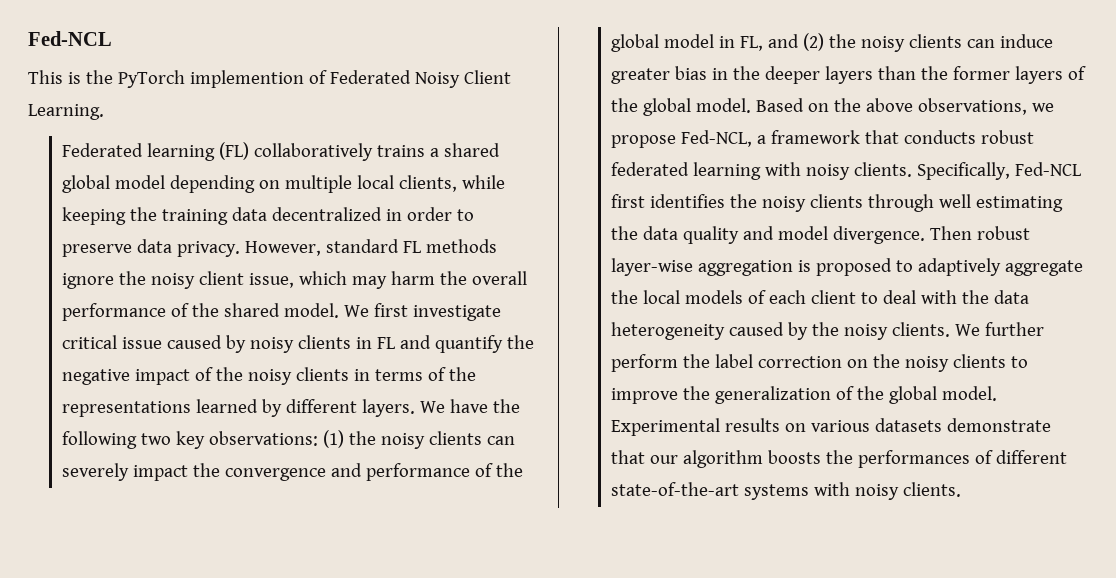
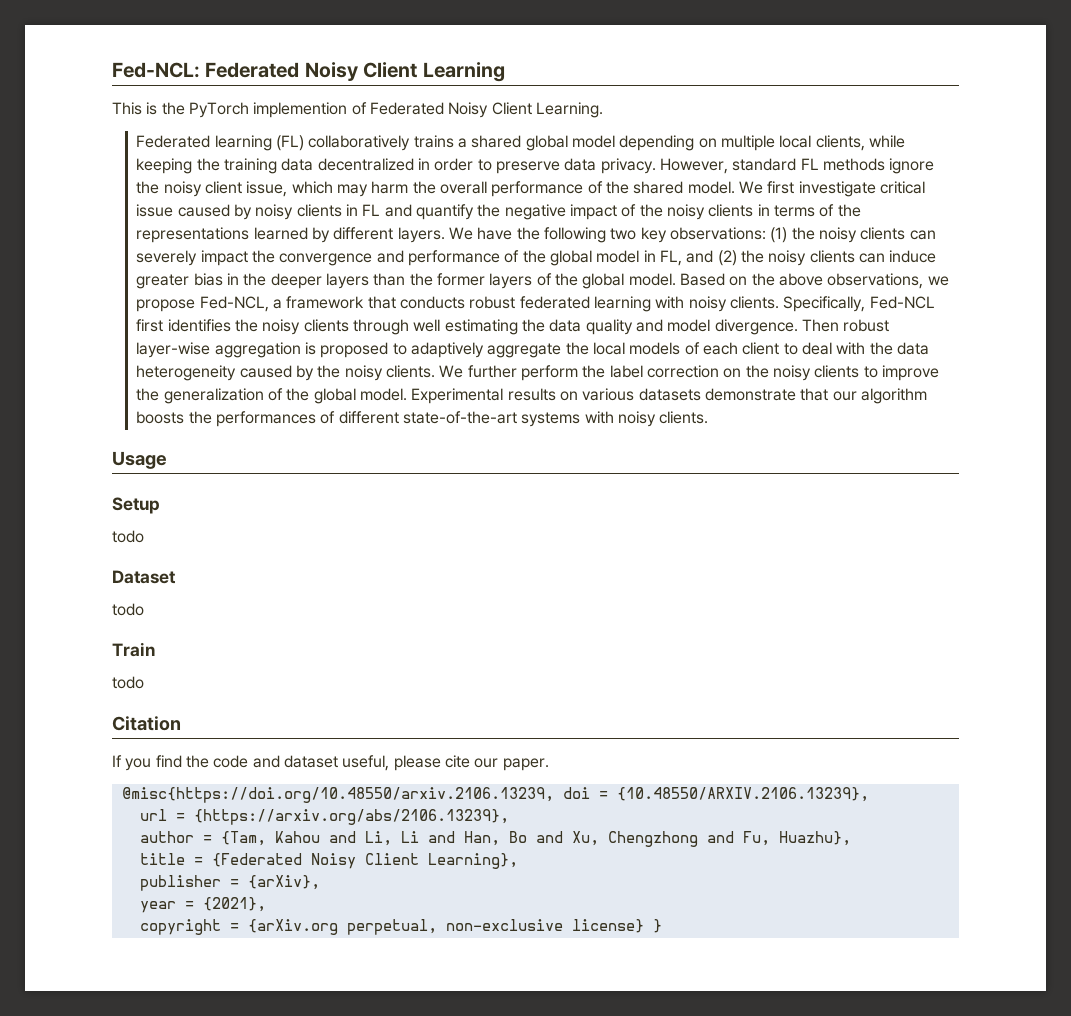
[28,31,112,46] Fed-NCL -> [112,62,505,82] Fed-NCL: Federated Noisy Client Learning
(961, 489) none -> [112,451,167,469] [112,497,160,514] [112,530,144,543] [112,570,176,584] [112,603,144,616] [112,642,155,657] [112,676,144,689] [112,716,181,731] [112,755,549,771] [121,787,869,803] [139,809,509,825] [139,831,851,847] [139,853,518,869] [139,875,320,891] [139,897,266,913] [139,919,662,935] // Usage // Setup // todo // Dataset // todo // Train // todo // Citation // If you find the code and dataset useful, please cite our paper. // @misc{https://doi.org/10.48550/arxiv.2106.13239, doi = {10.48550/ARXIV.2106.13239}, // url = {https://arxiv.org/abs/2106.13239}, // author = {Tam, Kahou and Li, Li and Han, Bo and Xu, Chengzhong and Fu, Huazhu}, // title = {Federated Noisy Client Learning}, // publisher = {arXiv}, // year = {2021}, // copyright = {arXiv.org perpetual, non-exclusive license} }

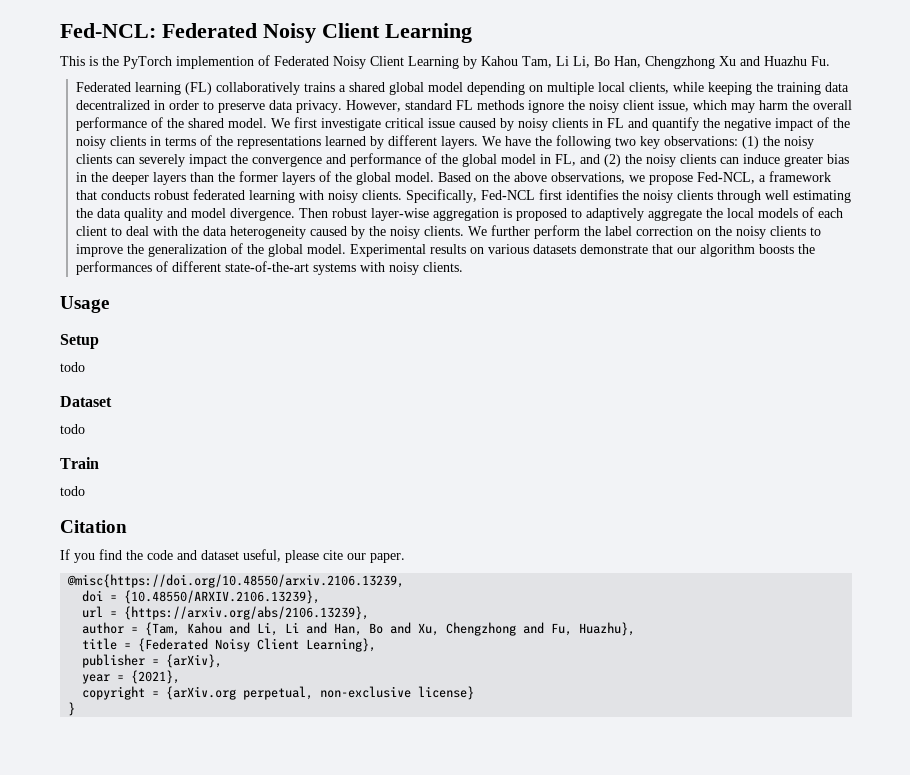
[535,102,603,118] Learning. -> [408,56,830,69] Learning by Kahou Tam, Li Li, Bo Han, Chengzhong Xu and Huazhu Fu.
(554, 795) none -> (405, 581) //
(644, 926) none -> (475, 693) //

